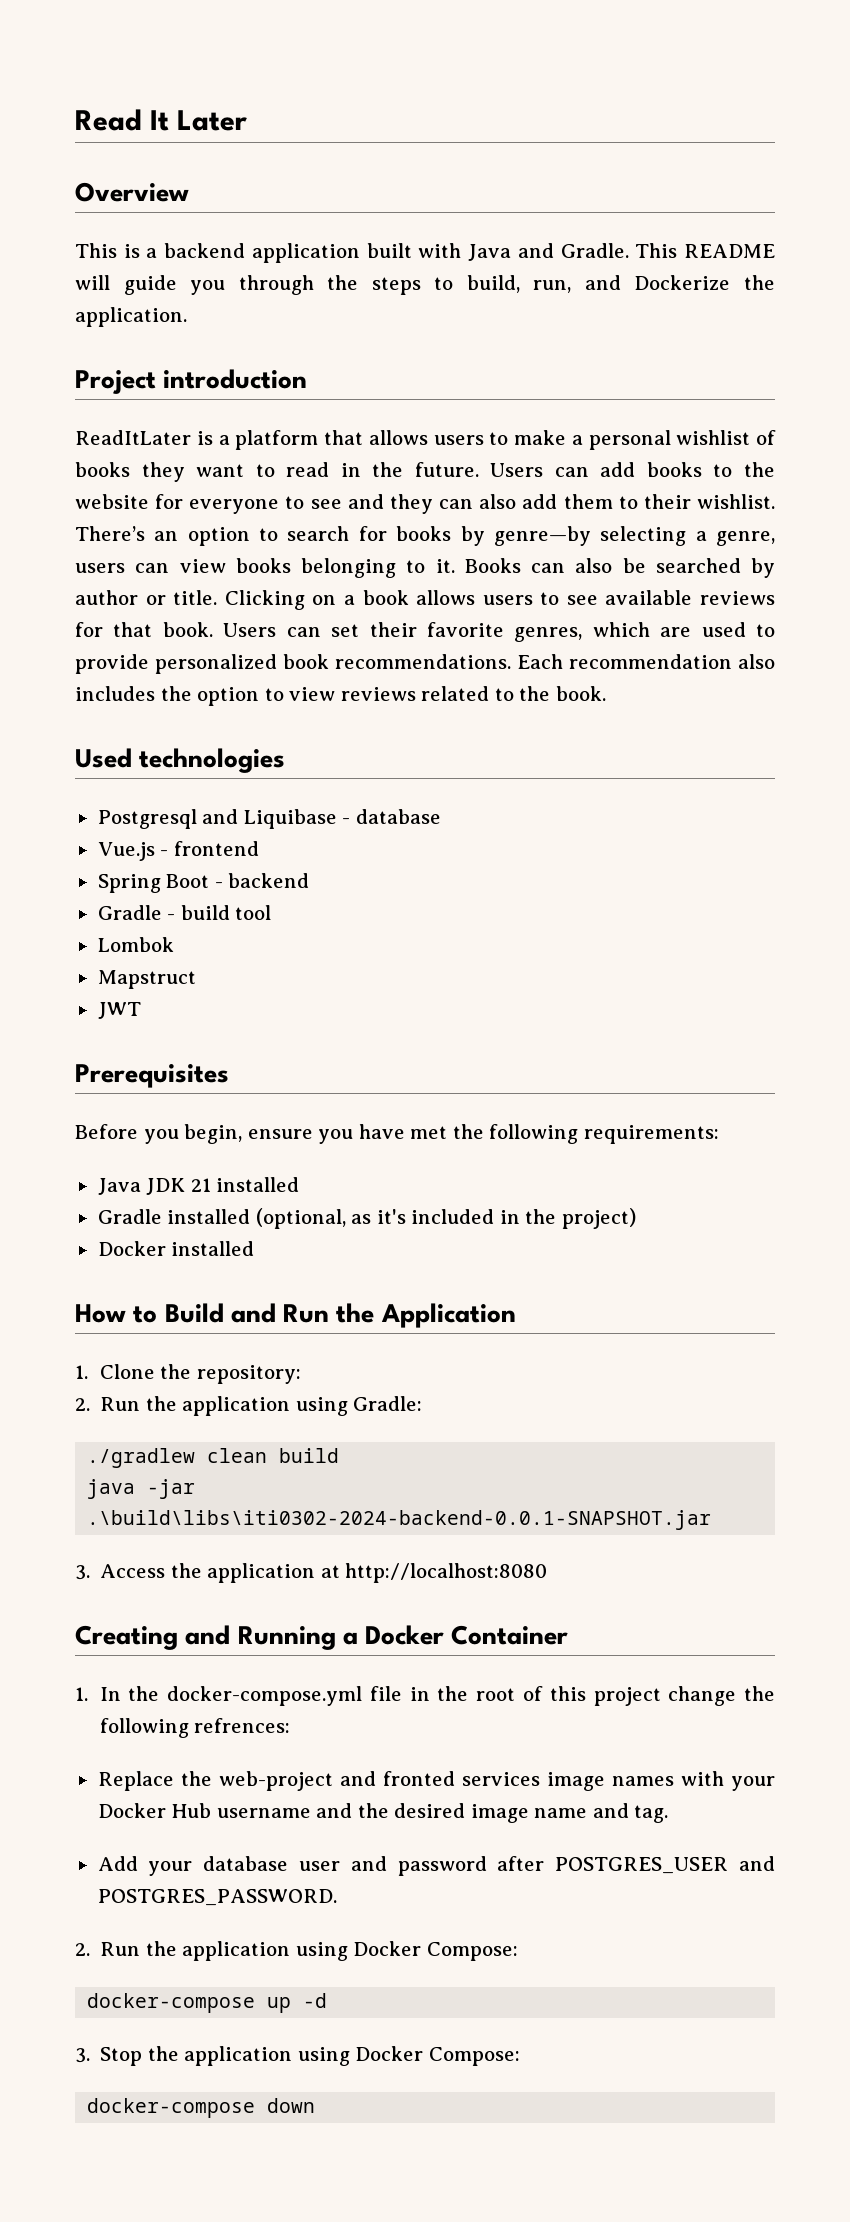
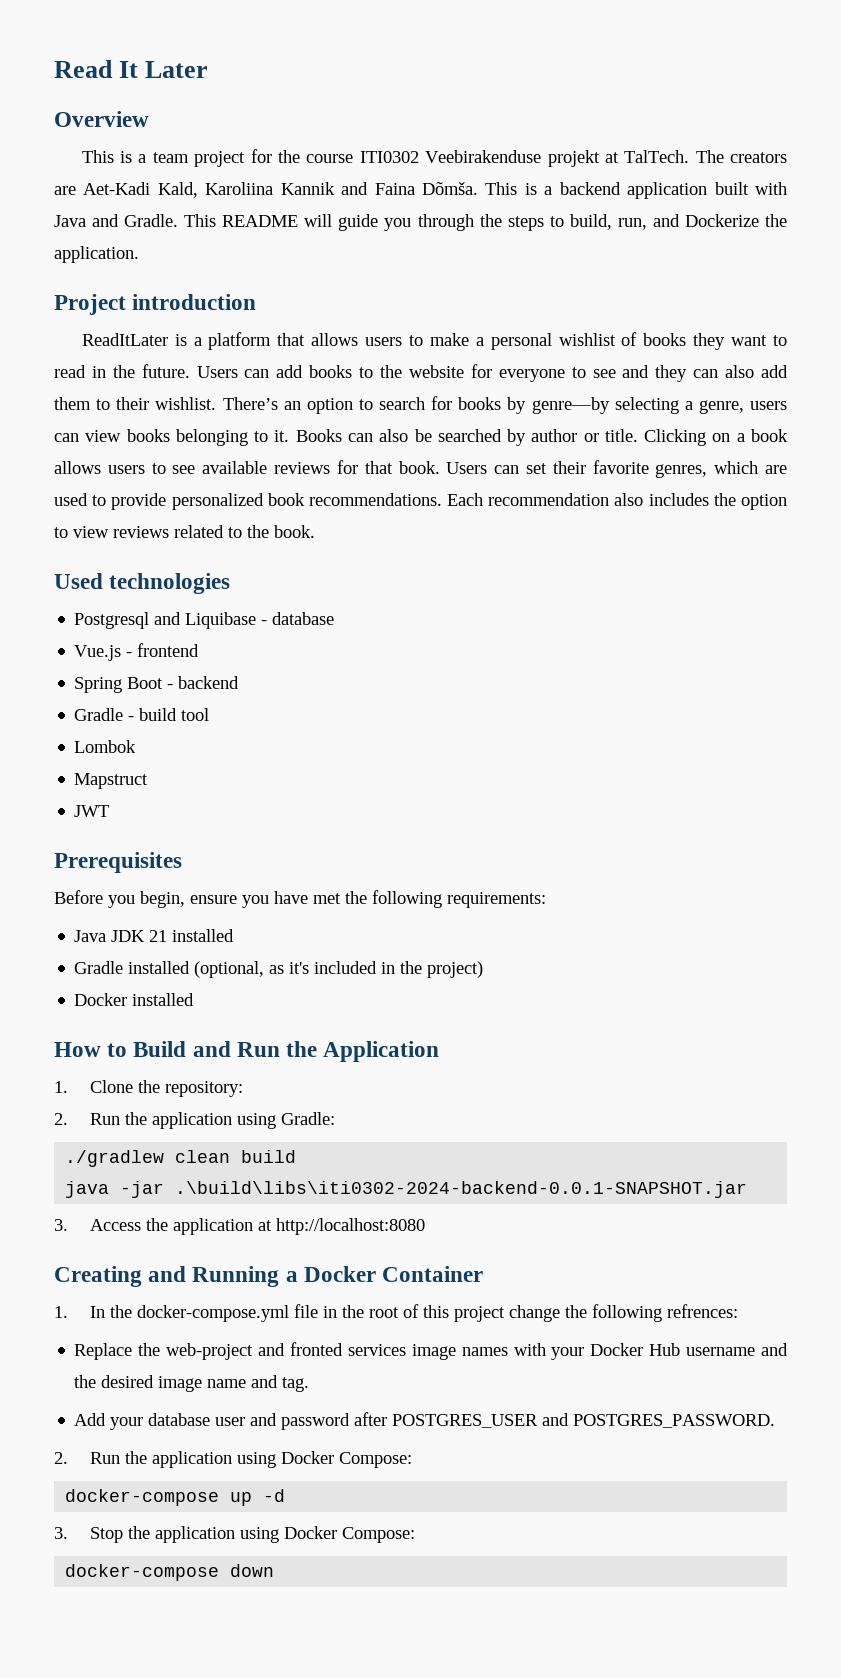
(158, 253) none -> [152,149,787,167] [54,182,553,198] team project for the course ITI0302 Veebirakenduse projekt at TalTech. The creators are Aet-Kadi Kald, Karoliina Kannik and Faina Dõmša. This is a

